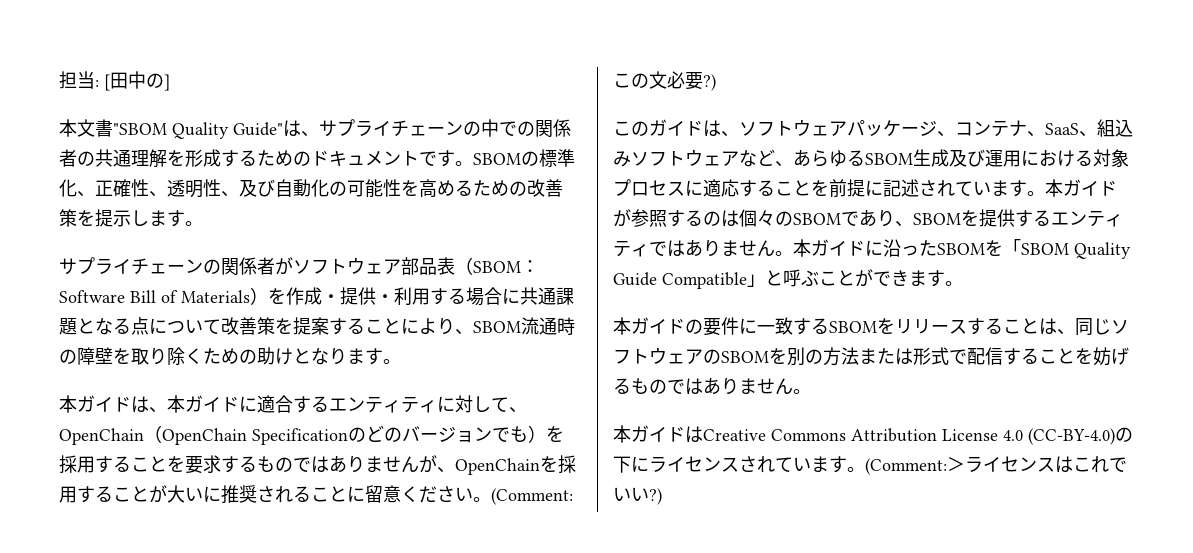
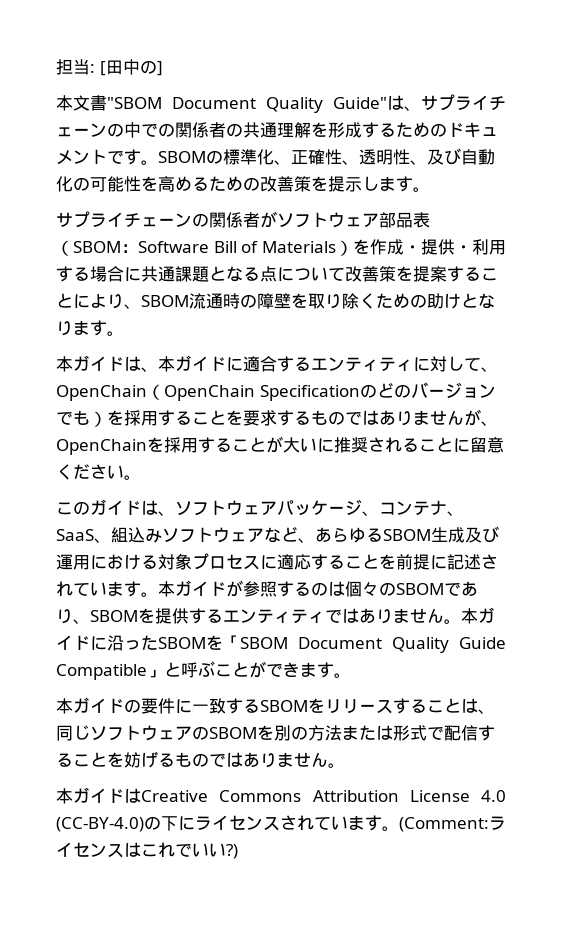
(167, 129) none -> [172,97,256,109] Document
[491,488,573,505] [613,71,716,91] (Comment:この文必要?) -> (141, 477) none
(1069, 249) none -> [298,637,382,649] Document
[947,457,965,471] ＞ -> (489, 824) none

